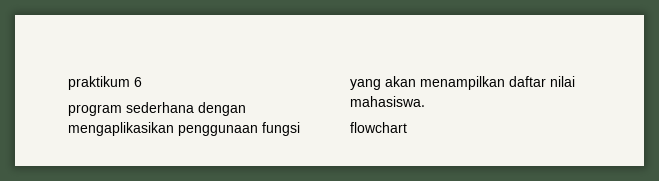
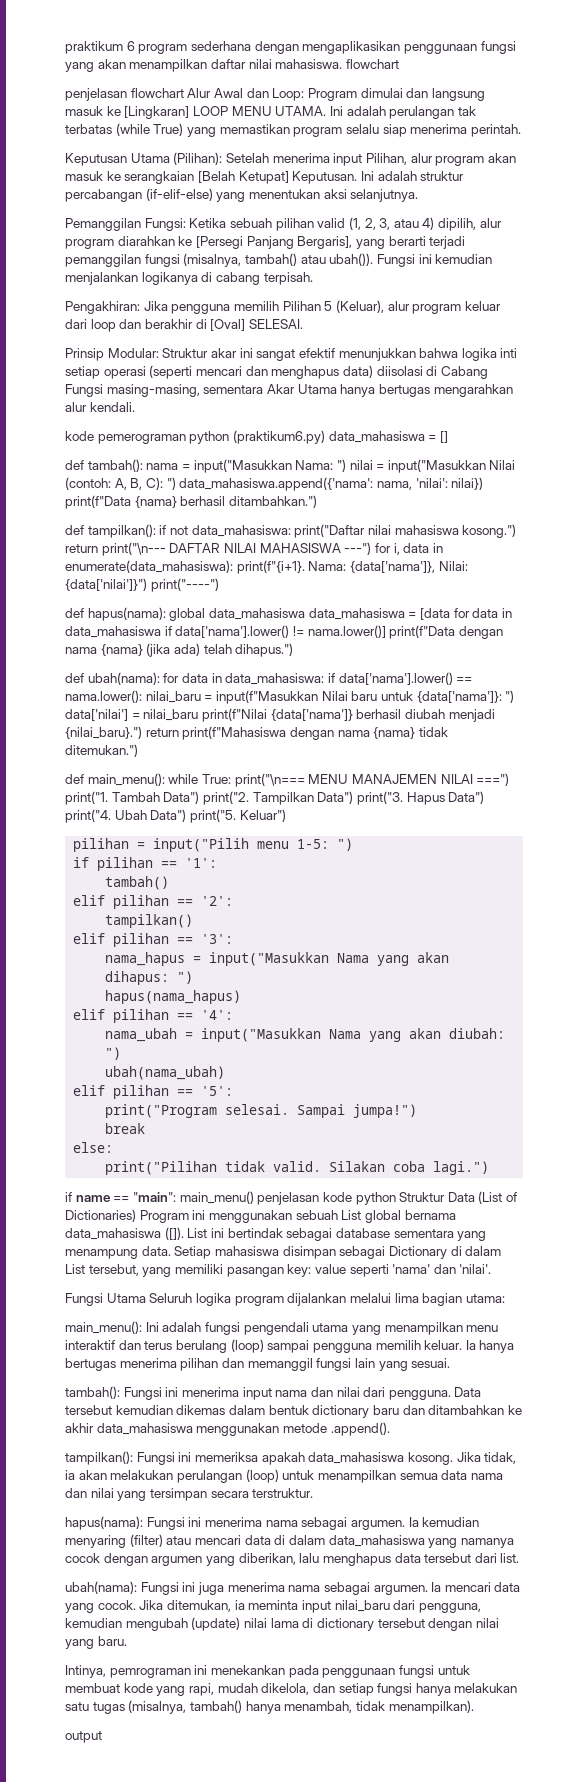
(142, 82) // -> (135, 46) none
[350,122,407,133] // flowchart -> [345,59,399,69] [65,88,485,101] [65,106,476,119] [65,123,521,137] [65,152,516,166] [65,171,465,184] [65,188,419,202] [65,217,502,231] [65,236,466,249] [65,253,493,267] [65,272,313,285] [65,300,501,314] [65,319,303,332] [65,348,518,361] [65,365,488,379] [65,384,513,397] [65,402,135,412] [65,430,448,444] [65,459,516,473] [65,477,484,491] [65,495,317,509] [65,524,517,538] [65,542,443,556] [65,560,468,574] [65,578,219,592] [65,607,512,621] [65,625,503,639] [65,643,294,657] [65,672,473,685] [65,690,515,704] [65,708,495,722] [65,726,448,740] [65,744,138,757] [65,773,510,787] [65,791,485,805] [65,809,286,823] [73,838,354,852] [73,857,218,871] [105,876,170,890] [73,895,234,909] [105,914,194,928] [73,933,234,947] [105,952,450,966] [105,971,194,985] [105,990,242,1004] [73,1009,234,1023] [105,1028,506,1042] [105,1047,122,1060] [105,1066,226,1080] [73,1085,234,1099] [105,1104,418,1118] [105,1123,146,1134] [73,1142,114,1153] [105,1161,490,1175] [65,1191,518,1205] [65,1209,456,1223] [65,1227,487,1241] [65,1246,502,1259] [65,1264,492,1277] [65,1293,505,1306] [65,1321,499,1335] [65,1339,515,1353] [65,1358,451,1371] [65,1386,482,1400] [65,1405,522,1418] [65,1422,390,1436] [65,1451,517,1465] [65,1469,503,1483] [65,1488,314,1501] [65,1516,480,1530] [65,1534,514,1548] [65,1553,520,1566] [65,1581,521,1595] [65,1600,481,1613] [65,1617,499,1631] [65,1636,127,1649] [65,1665,470,1678] [65,1683,518,1696] [65,1700,474,1714] [65,1731,102,1743] flowchart // penjelasan flowchart Alur Awal dan Loop: Program dimulai dan langsung masuk ke [Lingkaran] LOOP MENU UTAMA. Ini adalah perulangan tak terbatas (while True) yang memastikan program selalu siap menerima perintah. // Keputusan Utama (Pilihan): Setelah menerima input Pilihan, alur program akan masuk ke serangkaian [Belah Ketupat] Keputusan. Ini adalah struktur percabangan (if-elif-else) yang menentukan aksi selanjutnya. // Pemanggilan Fungsi: Ketika sebuah pilihan valid (1, 2, 3, atau 4) dipilih, alur program diarahkan ke [Persegi Panjang Bergaris], yang berarti terjadi pemanggilan fungsi (misalnya, tambah() atau ubah()). Fungsi ini kemudian menjalankan logikanya di cabang terpisah. // Pengakhiran: Jika pengguna memilih Pilihan 5 (Keluar), alur program keluar dari loop dan berakhir di [Oval] SELESAI. // Prinsip Modular: Struktur akar ini sangat efektif menunjukkan bahwa logika inti setiap operasi (seperti mencari dan menghapus data) diisolasi di Cabang Fungsi masing-masing, sementara Akar Utama hanya bertugas mengarahkan alur kendali. // kode pemerograman python (praktikum6.py) data_mahasiswa = [] // def tambah(): nama = input("Masukkan Nama: ") nilai = input("Masukkan Nilai (contoh: A, B, C): ") data_mahasiswa.append({'nama': nama, 'nilai': nilai}) print(f"Data {nama} berhasil ditambahkan.") // def tampilkan(): if not data_mahasiswa: print("Daftar nilai mahasiswa kosong.") return print("\n--- DAFTAR NILAI MAHASISWA ---") for i, data in enumerate(data_mahasiswa): print(f"{i+1}. Nama: {data['nama']}, Nilai: {data['nilai']}") print("----") // def hapus(nama): global data_mahasiswa data_mahasiswa = [data for data in data_mahasiswa if data['nama'].lower() != nama.lower()] print(f"Data dengan nama {nama} (jika ada) telah dihapus.") // def ubah(nama): for data in data_mahasiswa: if data['nama'].lower() == nama.lower(): nilai_baru = input(f"Masukkan Nilai baru untuk {data['nama']}: ") data['nilai'] = nilai_baru print(f"Nilai {data['nama']} berhasil diubah menjadi {nilai_baru}.") return print(f"Mahasiswa dengan nama {nama} tidak ditemukan.") // def main_menu(): while True: print("\n=== MENU MANAJEMEN NILAI ===") print("1. Tambah Data") print("2. Tampilkan Data") print("3. Hapus Data") print("4. Ubah Data") print("5. Keluar") // pilihan = input("Pilih menu 1-5: ") // if pilihan == '1': // tambah() // elif pilihan == '2': // tampilkan() // elif pilihan == '3': // nama_hapus = input("Masukkan Nama yang akan dihapus: ") // hapus(nama_hapus) // elif pilihan == '4': // nama_ubah = input("Masukkan Nama yang akan diubah: ") // ubah(nama_ubah) // elif pilihan == '5': // print("Program selesai. Sampai jumpa!") // break // else: // print("Pilihan tidak valid. Silakan coba lagi.") // if name == "main": main_menu() penjelasan kode python Struktur Data (List of Dictionaries) Program ini menggunakan sebuah List global bernama data_mahasiswa ([]). List ini bertindak sebagai database sementara yang menampung data. Setiap mahasiswa disimpan sebagai Dictionary di dalam List tersebut, yang memiliki pasangan key: value seperti 'nama' dan 'nilai'. // Fungsi Utama Seluruh logika program dijalankan melalui lima bagian utama: // main_menu(): Ini adalah fungsi pengendali utama yang menampilkan menu interaktif dan terus berulang (loop) sampai pengguna memilih keluar. Ia hanya bertugas menerima pilihan dan memanggil fungsi lain yang sesuai. // tambah(): Fungsi ini menerima input nama dan nilai dari pengguna. Data tersebut kemudian dikemas dalam bentuk dictionary baru dan ditambahkan ke akhir data_mahasiswa menggunakan metode .append(). // tampilkan(): Fungsi ini memeriksa apakah data_mahasiswa kosong. Jika tidak, ia akan melakukan perulangan (loop) untuk menampilkan semua data nama dan nilai yang tersimpan secara terstruktur. // hapus(nama): Fungsi ini menerima nama sebagai argumen. Ia kemudian menyaring (filter) atau mencari data di dalam data_mahasiswa yang namanya cocok dengan argumen yang diberikan, lalu menghapus data tersebut dari list. // ubah(nama): Fungsi ini juga menerima nama sebagai argumen. Ia mencari data yang cocok. Jika ditemukan, ia meminta input nilai_baru dari pengguna, kemudian mengubah (update) nilai lama di dictionary tersebut dengan nilai yang baru. // Intinya, pemrograman ini menekankan pada penggunaan fungsi untuk membuat kode yang rapi, mudah dikelola, dan setiap fungsi hanya melakukan satu tugas (misalnya, tambah() hanya menambah, tidak menampilkan). // output

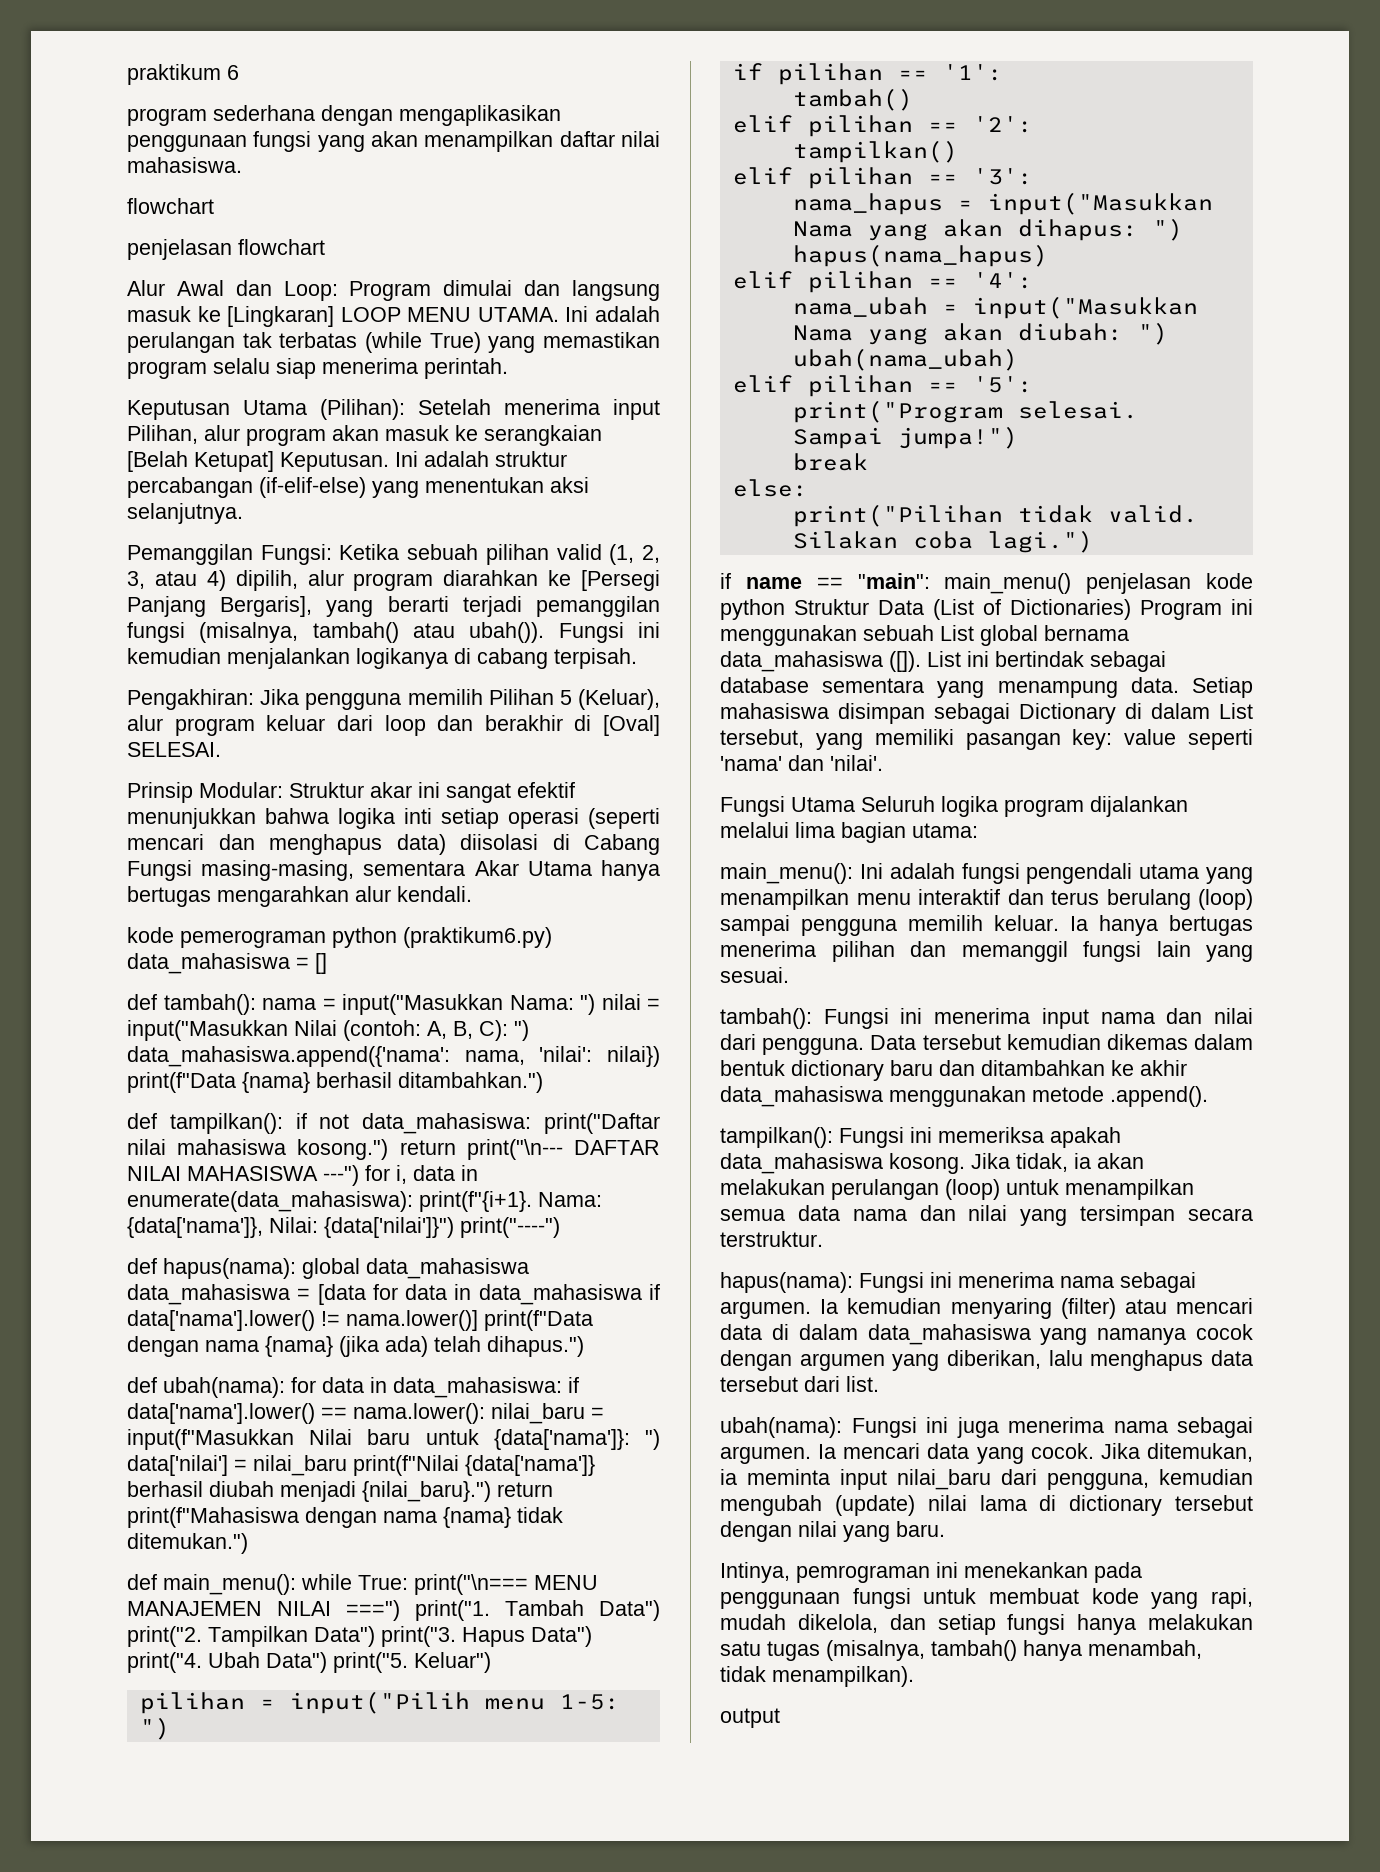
(135, 46) none -> (239, 72) //
(343, 64) none -> (242, 165) //
(184, 93) none -> (325, 247) //

